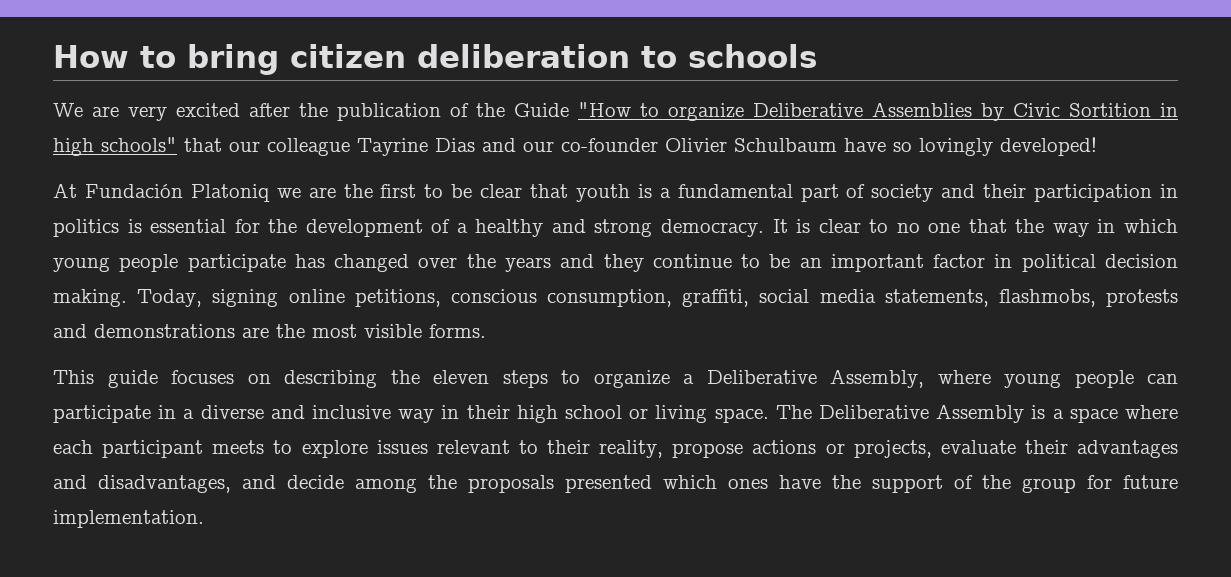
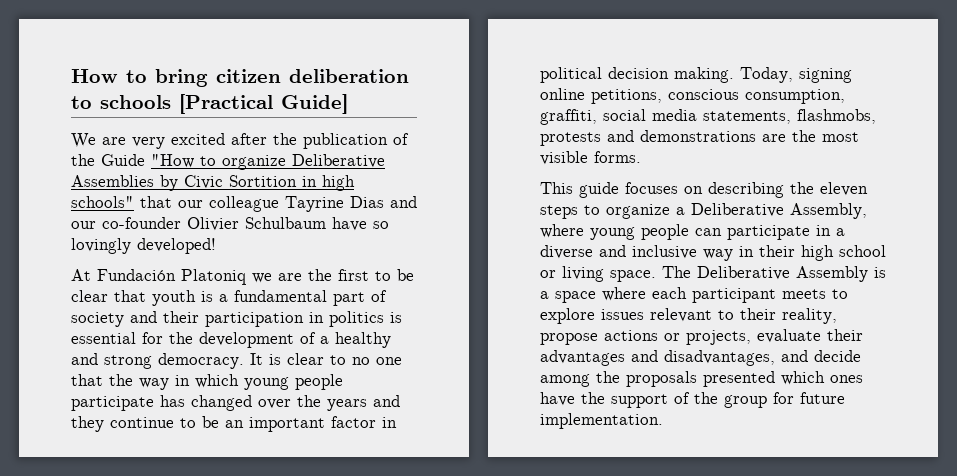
(817, 56) none -> [179,94,348,114] [Practical Guide]

